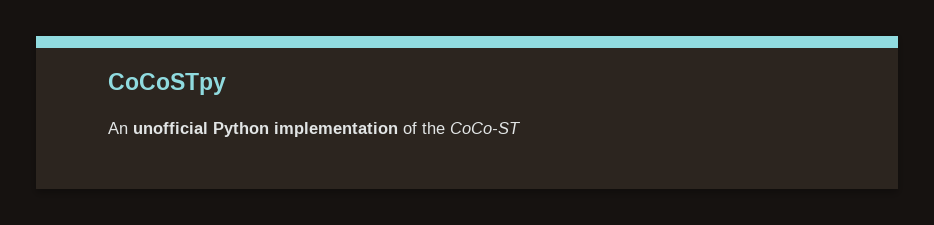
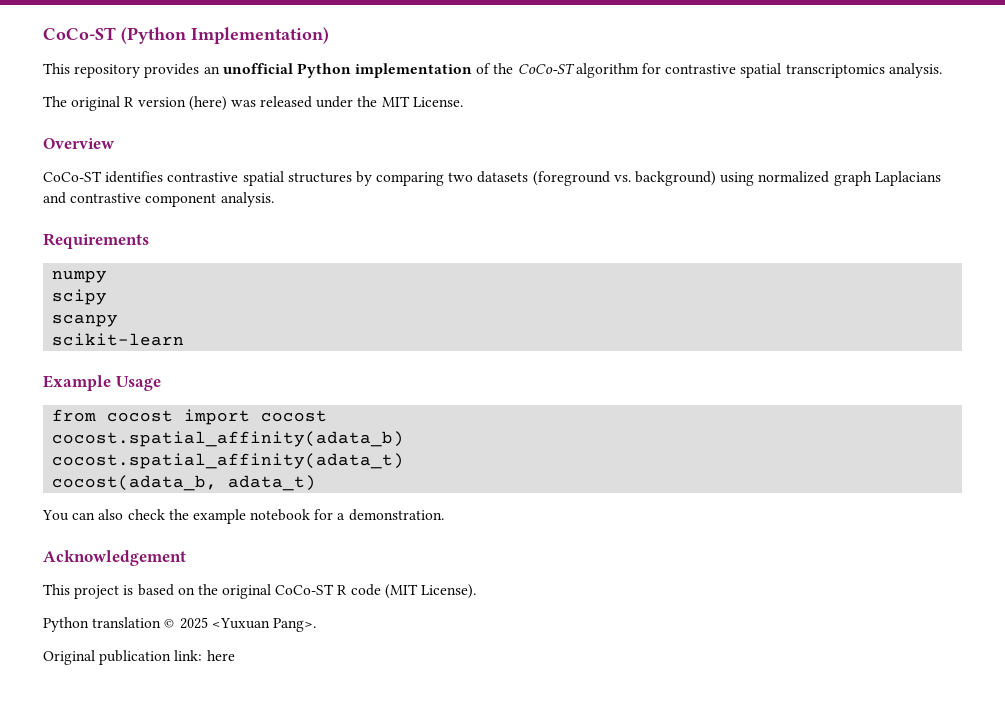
[108,73,226,95] [108,122,128,134] CoCoSTpy // An -> [43,27,329,44] [43,63,220,78] CoCo-ST (Python Implementation) // This repository provides an
(521, 128) none -> [575,63,942,78] [43,96,463,111] [43,138,115,149] [43,171,941,186] [43,192,274,207] [43,233,149,249] [52,270,108,283] [52,289,108,305] [52,314,119,327] [52,333,185,346] [43,375,161,391] [52,409,328,425] [52,431,405,447] [52,453,405,469] [52,475,317,491] [42,509,444,524] [43,550,186,566] [43,584,477,599] [43,617,316,632] [43,650,235,665] algorithm for contrastive spatial transcriptomics analysis. // The original R version (here) was released under the MIT License. // Overview // CoCo-ST identifies contrastive spatial structures by comparing two datasets (foreground vs. background) using normalized graph Laplacians and contrastive component analysis. // Requirements // numpy // scipy // scanpy // scikit-learn // Example Usage // from cocost import cocost // cocost.spatial_affinity(adata_b) // cocost.spatial_affinity(adata_t) // cocost(adata_b, adata_t) // You can also check the example notebook for a demonstration. // Acknowledgement // This project is based on the original CoCo-ST R code (MIT License). // Python translation © 2025 <Yuxuan Pang>. // Original publication link: here

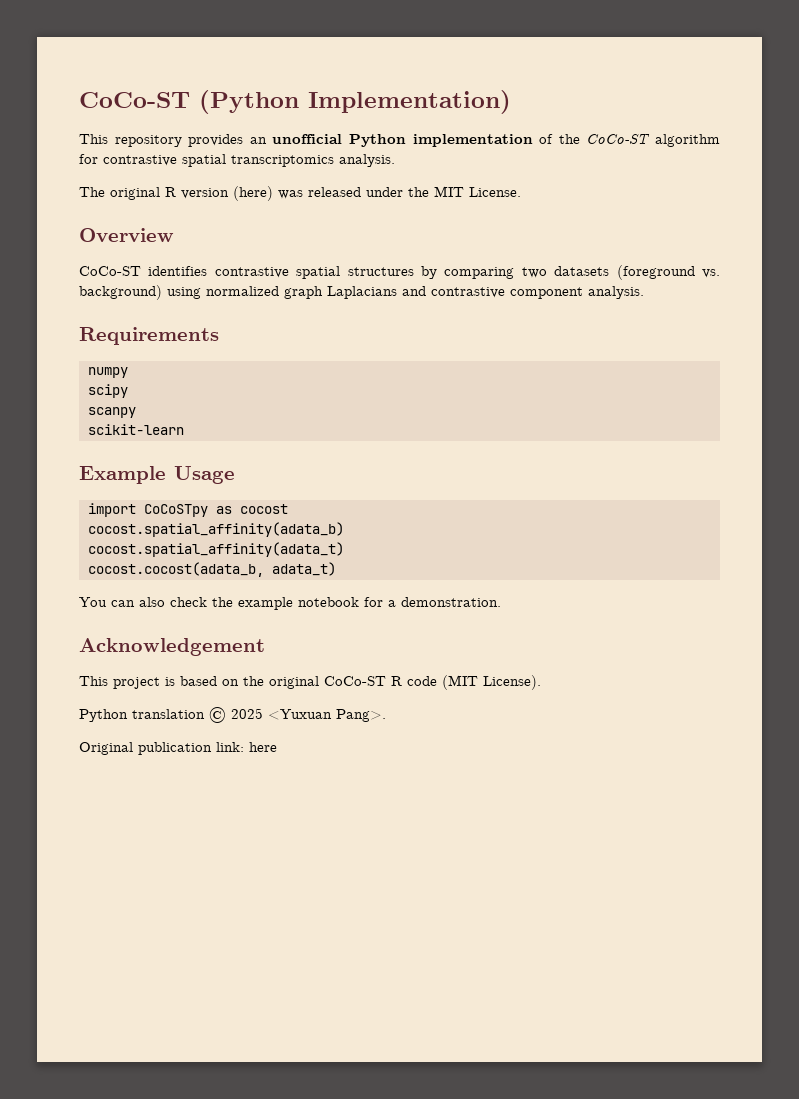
[52,409,251,425] from cocost import -> [88,503,232,517] import CoCoSTpy as
[52,475,218,491] cocost(adata_b, -> [88,562,264,577] cocost.cocost(adata_b,

